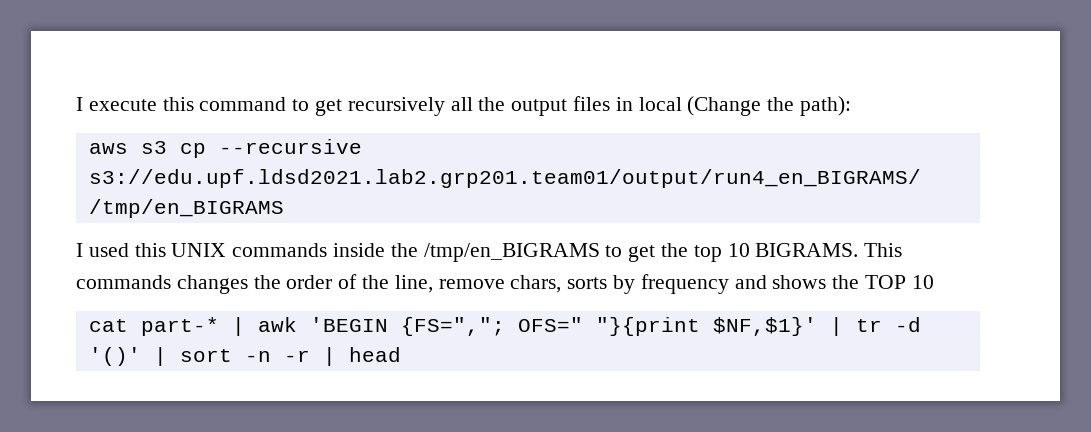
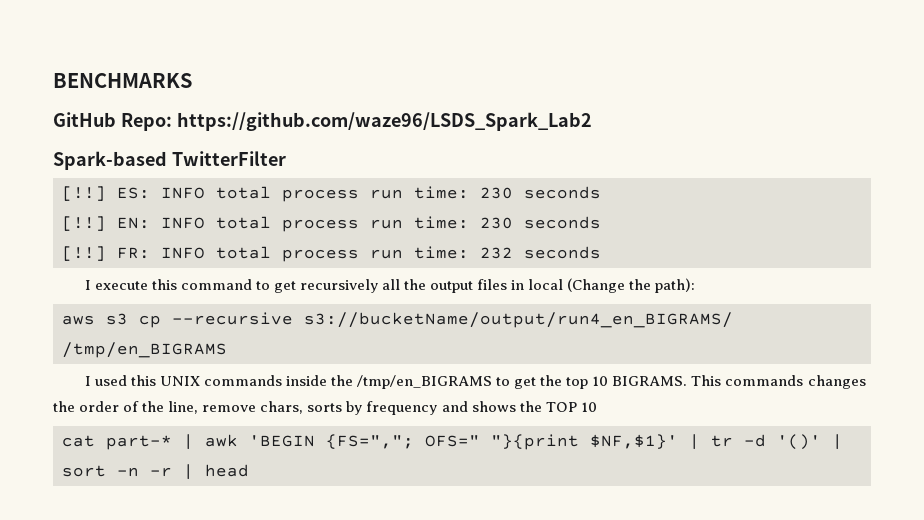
(76, 104) none -> [53,73,192,88] [53,112,592,131] [53,151,286,170] [62,186,601,202] [62,216,601,232] [62,246,601,262] BENCHMARKS // GitHub Repo: https://github.com/waze96/LSDS_Spark_Lab2 // Spark-based TwitterFilter // [!!] ES: INFO total process run time: 230 seconds // [!!] EN: INFO total process run time: 230 seconds // [!!] FR: INFO total process run time: 232 seconds //
[88,169,921,188] s3://edu.upf.ldsd2021.lab2.grp201.team01/output/run4_en_BIGRAMS/ -> [304,312,733,328] s3://bucketName/output/run4_en_BIGRAMS/

